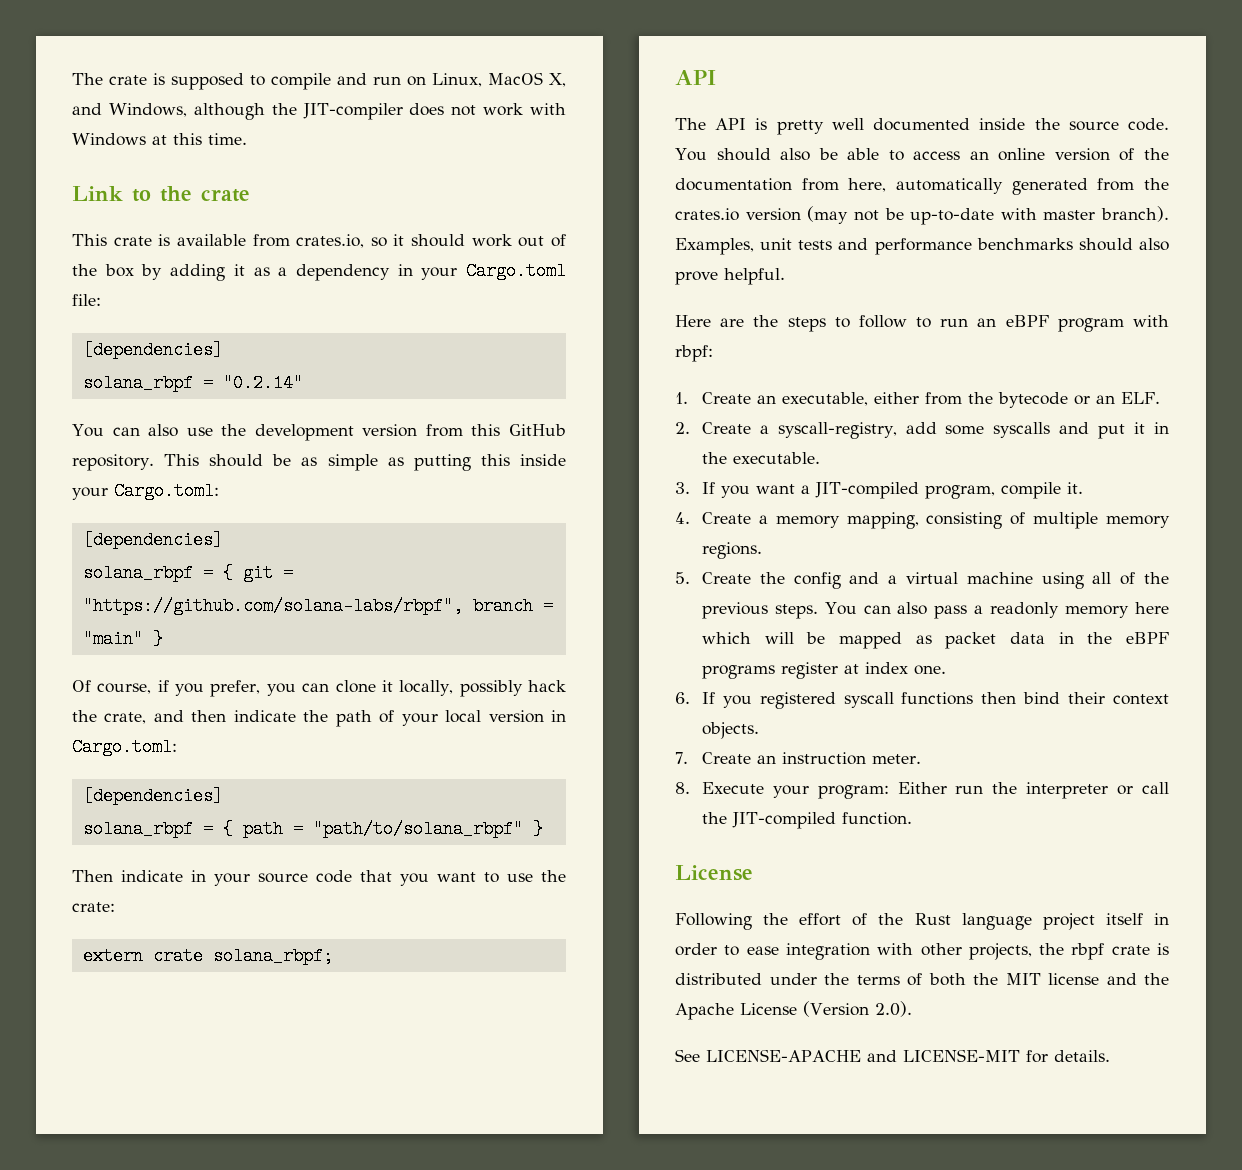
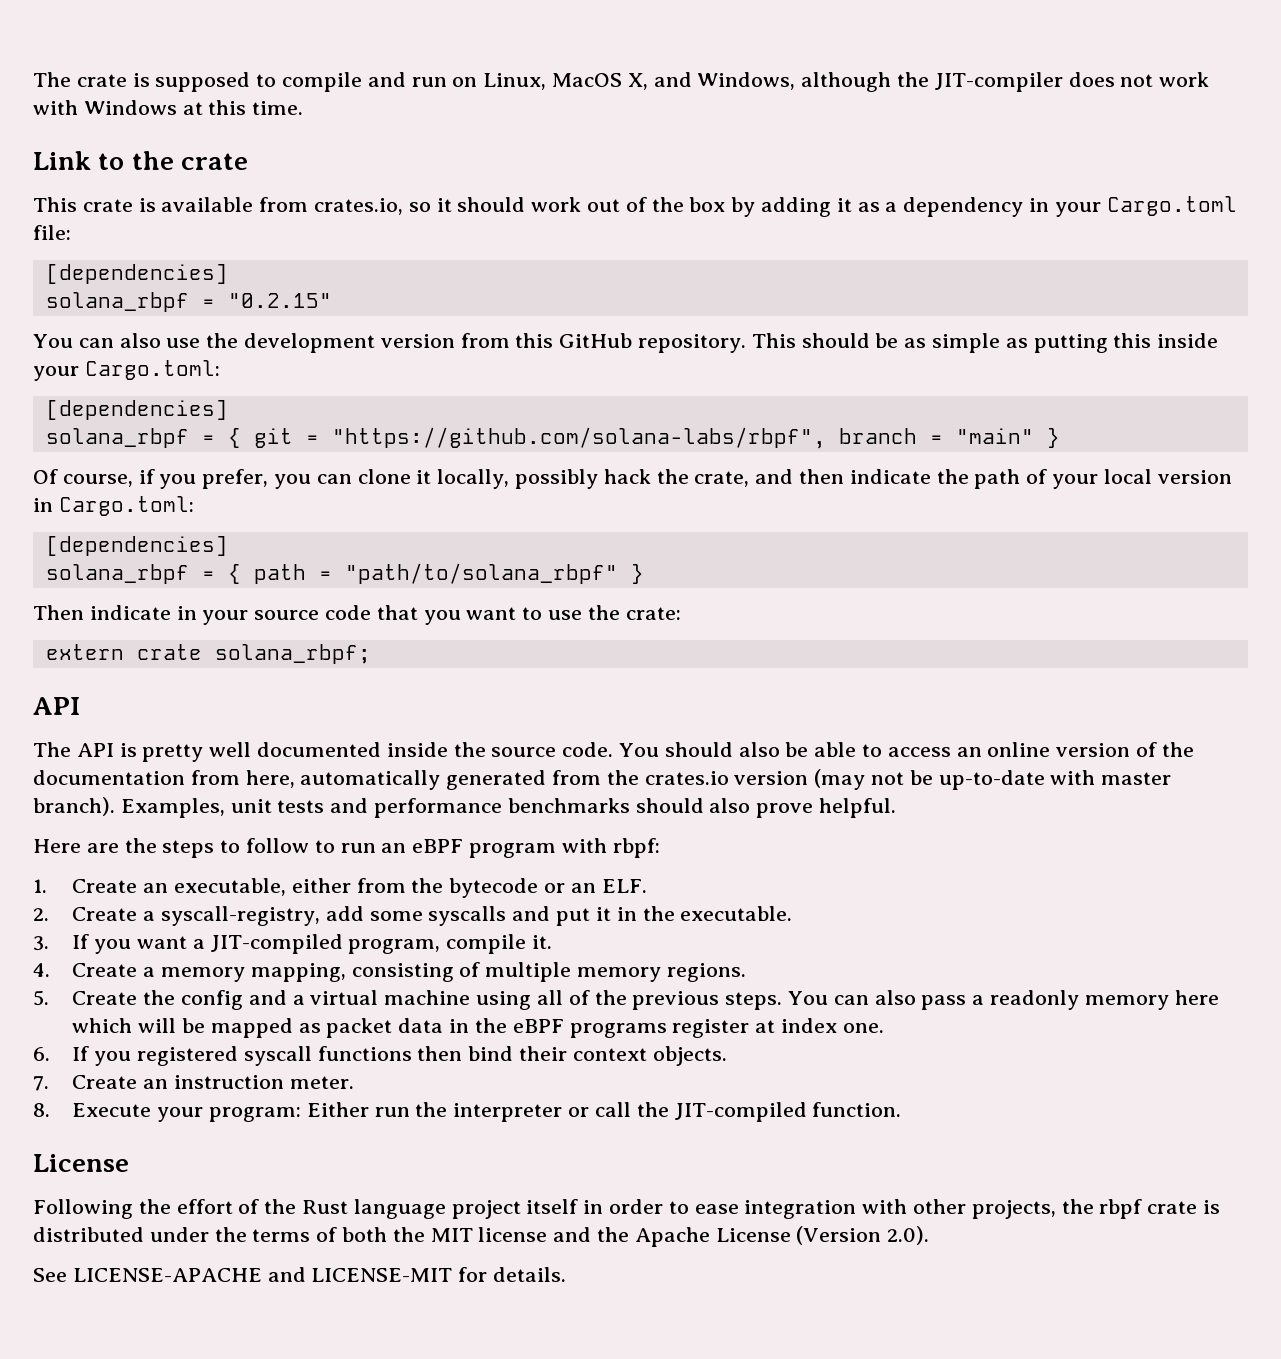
[222,374,303,392] "0.2.14" -> [227,293,332,308] "0.2.15"

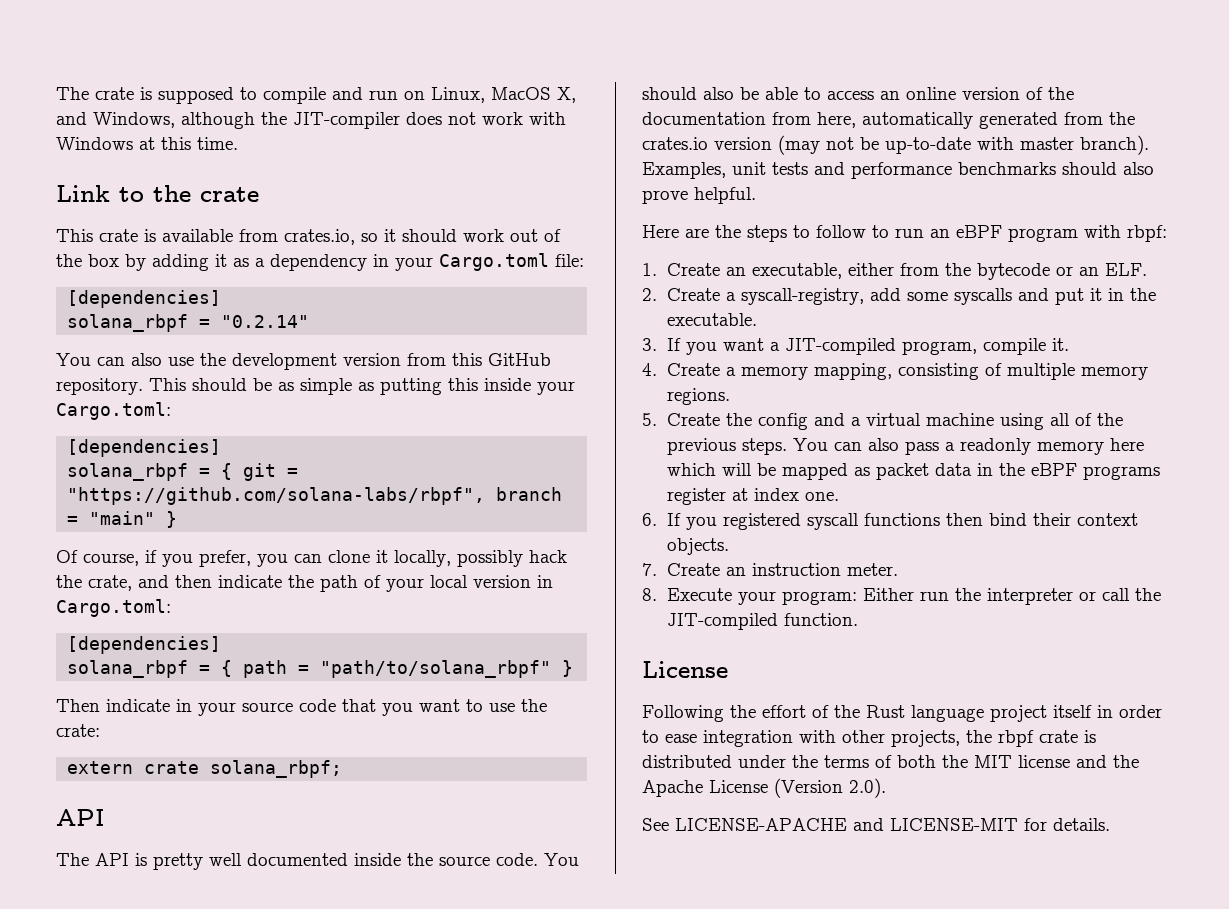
[227,293,332,308] "0.2.15" -> [221,315,310,328] "0.2.14"

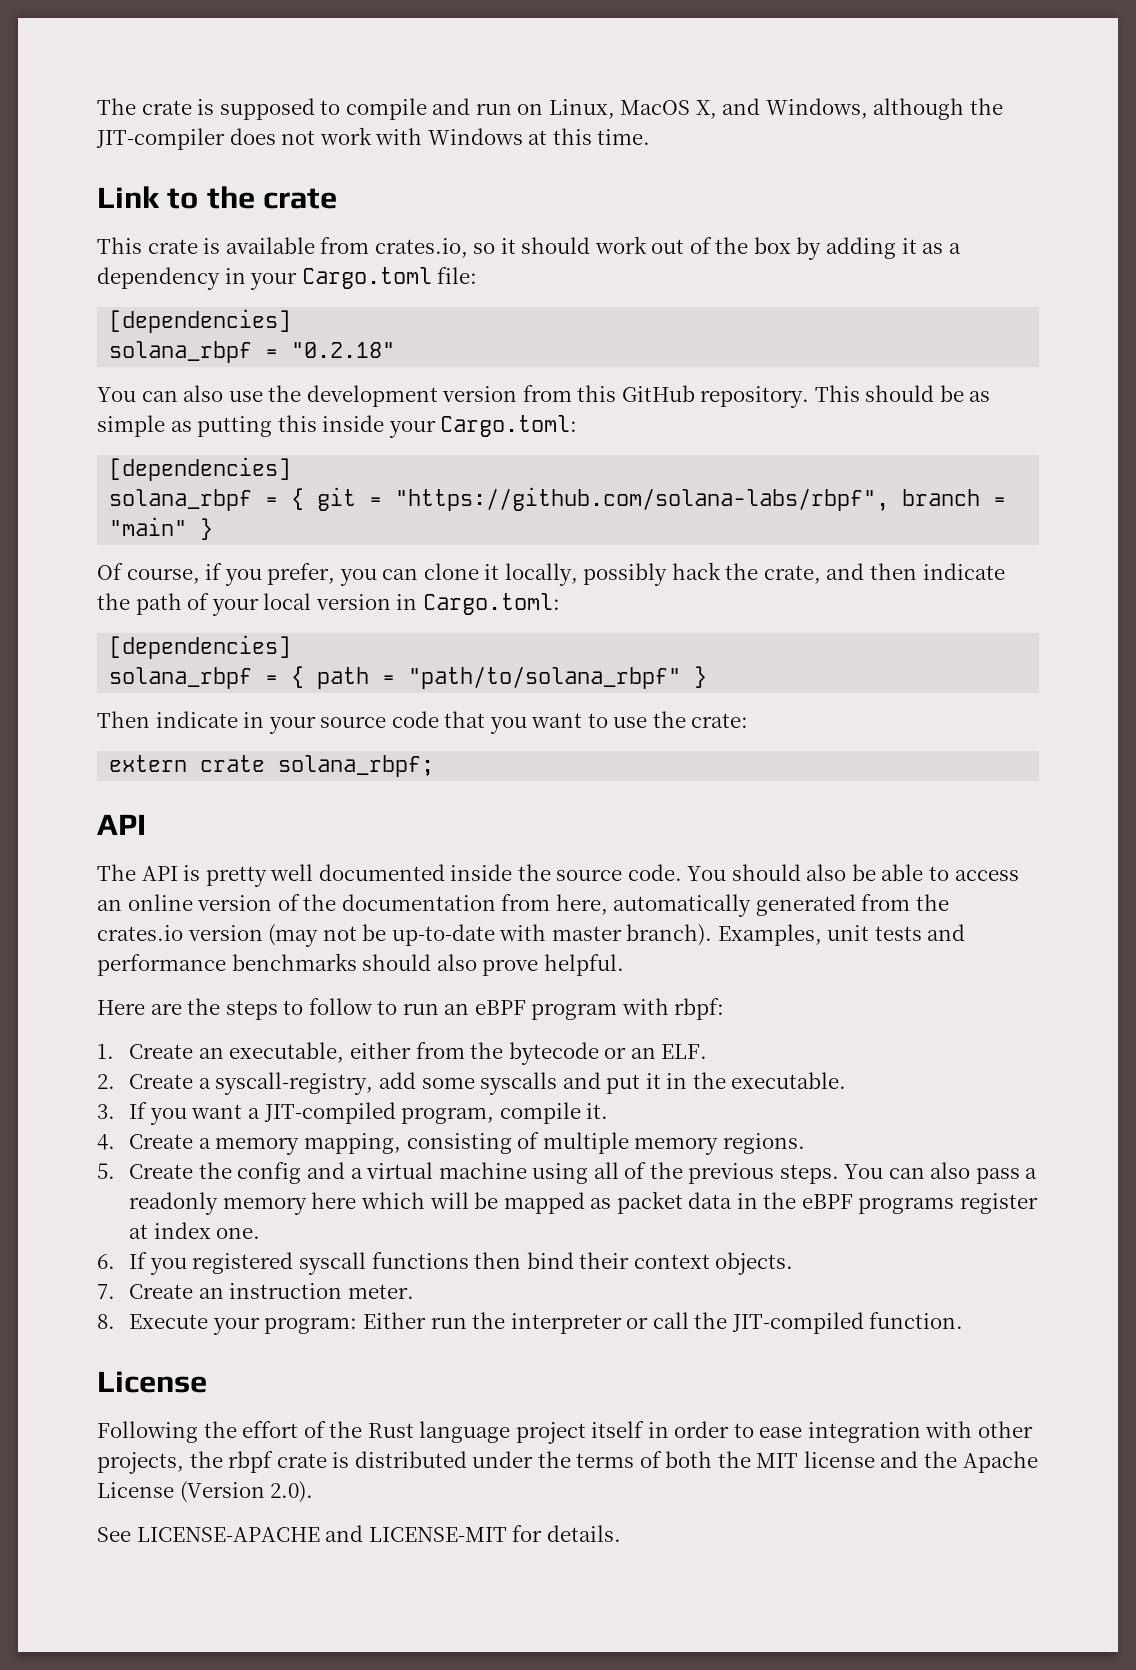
[221,315,310,328] "0.2.14" -> [291,342,396,358] "0.2.18"

